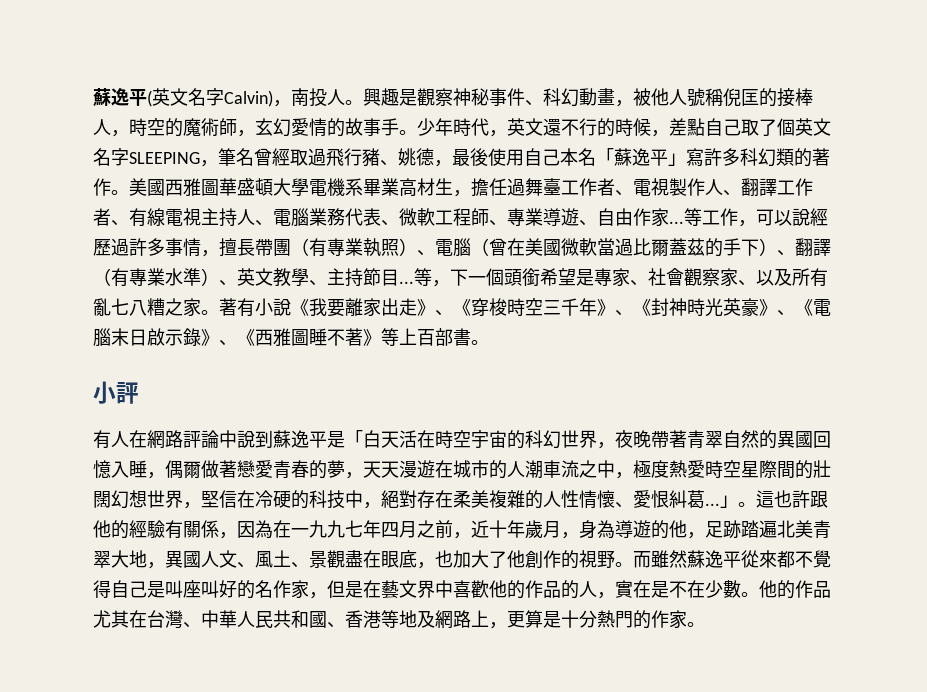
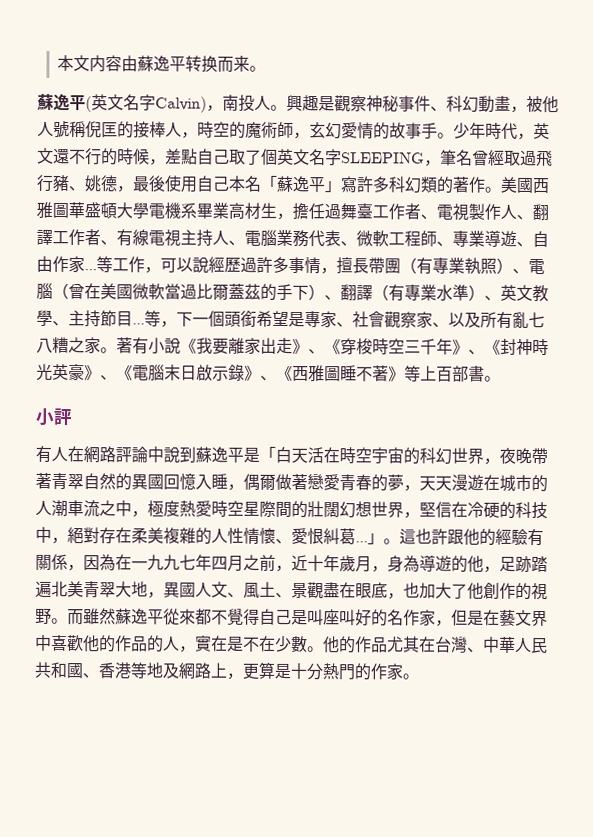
(93, 97) none -> [57,54,267,73] 本文内容由蘇逸平转换而来。 //

